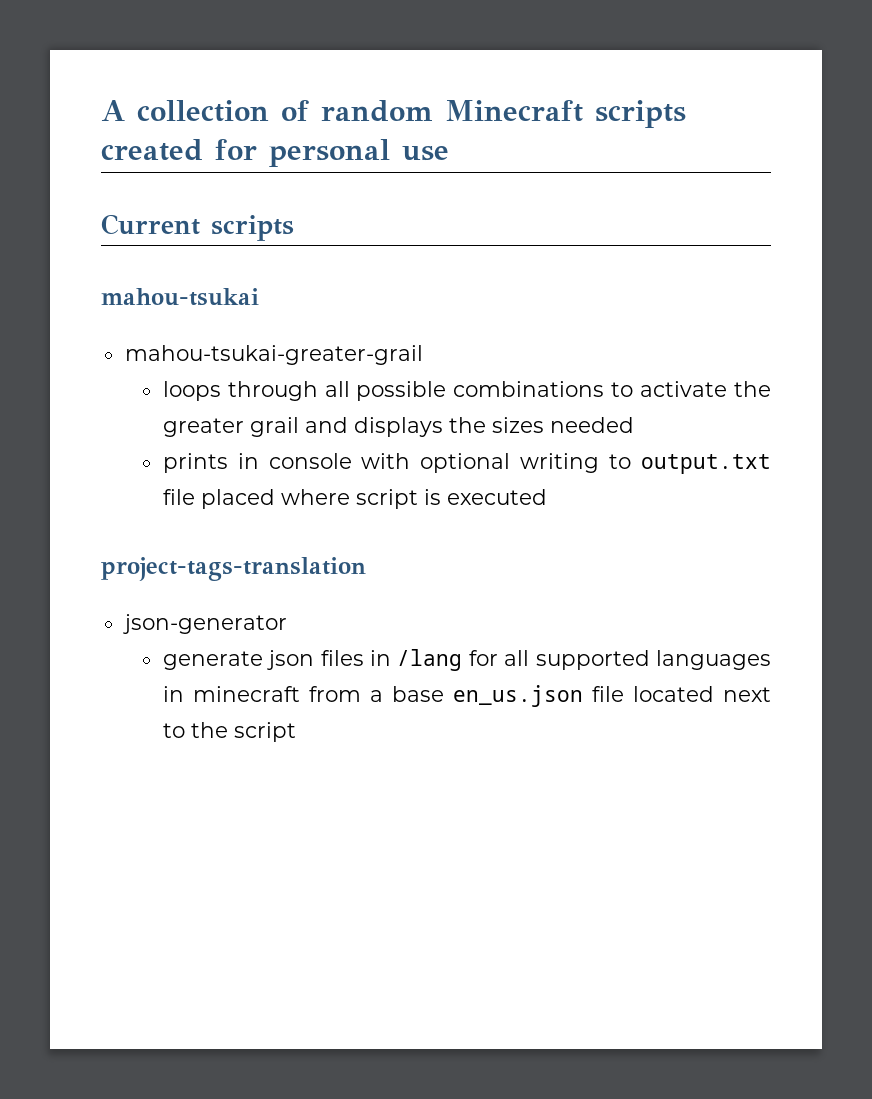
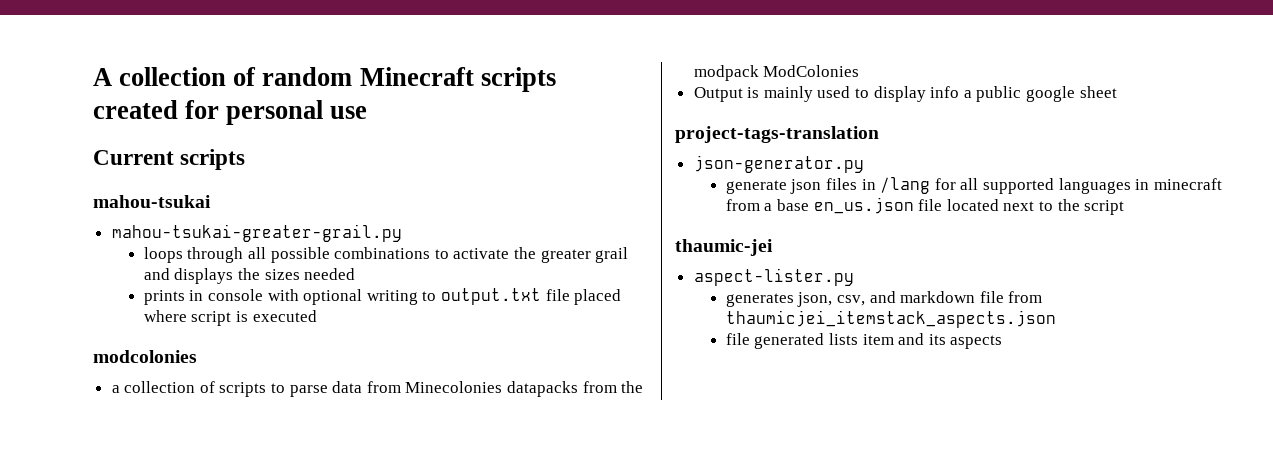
[124,345,423,365] mahou-tsukai-greater-grail -> [111,224,402,242] mahou-tsukai-greater-grail.py
(547, 497) none -> [93,350,197,363] [111,381,644,397] [693,65,860,81] [693,86,1117,102] // modcolonies // a collection of scripts to parse data from Minecolonies datapacks from the modpack ModColonies // Output is mainly used to display info a public google sheet
[122,614,287,634] json-generator -> [693,155,864,173] json-generator.py
(296, 732) none -> [675,239,773,256] [693,268,854,286] [725,291,1043,307] [725,310,1056,328] [725,333,1003,349] // thaumic-jei // aspect-lister.py // generates json, csv, and markdown file from thaumicjei_itemstack_aspects.json // file generated lists item and its aspects

